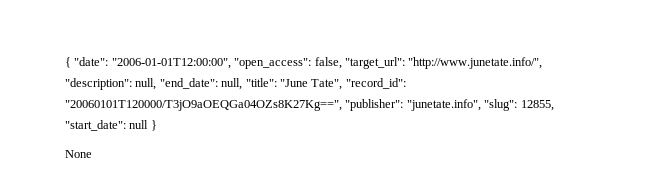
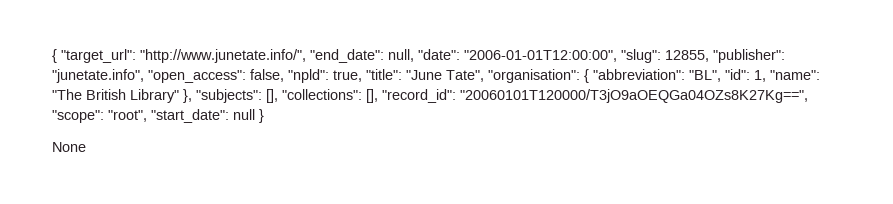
[65,57,543,69] [65,78,406,90] [65,99,554,111] { "date": "2006-01-01T12:00:00", "open_access": false, "target_url": "http://www.junetate.info/", "description": null, "end_date": null, "title": "June Tate", "record_id": "20060101T120000/T3jO9aOEQGa04OZs8K27Kg==", "publisher": "junetate.info", "slug": 12855, -> [52,49,785,63] [52,69,820,83] [52,89,808,103] [52,110,147,123] { "target_url": "http://www.junetate.info/", "end_date": null, "date": "2006-01-01T12:00:00", "slug": 12855, "publisher": "junetate.info", "open_access": false, "npld": true, "title": "June Tate", "organisation": { "abbreviation": "BL", "id": 1, "name": "The British Library" }, "subjects": [], "collections": [], "record_id": "20060101T120000/T3jO9aOEQGa04OZs8K27Kg==", "scope": "root",

